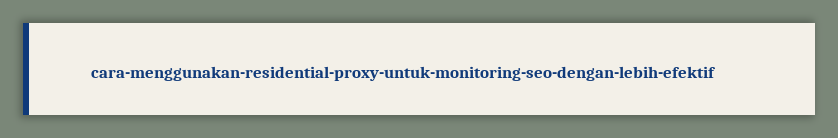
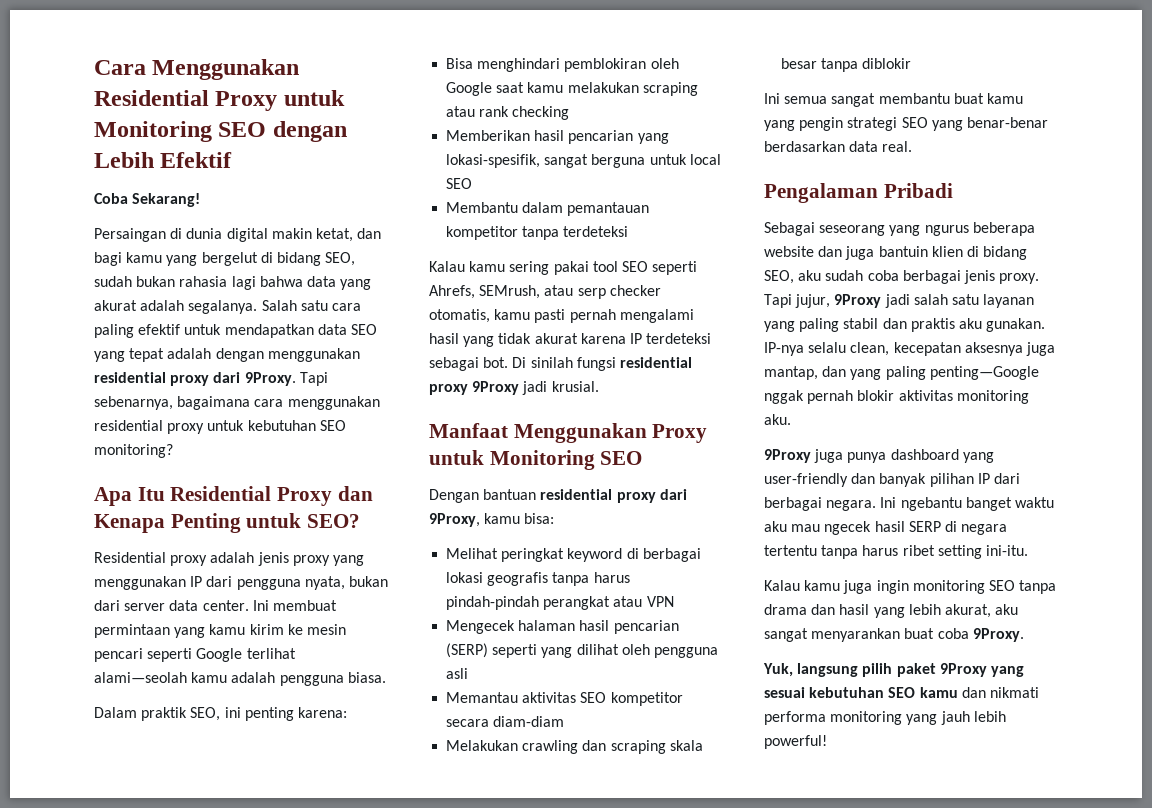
[91,66,716,81] cara-menggunakan-residential-proxy-untuk-monitoring-seo-dengan-lebih-efektif -> [94,59,300,80] [94,90,345,111] [94,121,347,142] [94,152,233,168] [94,193,201,207] [94,228,382,242] [94,252,356,266] [94,276,372,290] [94,300,361,314] [94,324,377,338] [94,348,360,362] [94,372,328,386] [94,396,380,410] [94,420,346,434] [94,444,173,458] [94,486,373,506] [94,513,361,533] [94,552,364,566] [94,576,388,590] [94,600,337,611] [94,624,346,638] [94,648,296,662] [94,672,386,686] [94,707,347,721] [446,58,679,72] [446,82,698,96] [446,106,570,120] [446,130,669,144] [446,154,721,168] [446,178,473,189] [446,202,650,216] [446,226,629,240] [429,261,698,275] [429,285,661,299] [429,309,694,323] [429,333,712,347] [429,357,692,371] [429,381,599,395] [429,423,708,443] [429,450,643,470] [429,489,687,503] [429,513,555,527] [446,548,701,562] [446,572,630,586] [446,596,674,610] [446,620,679,634] [446,643,718,658] [446,668,469,679] [446,692,683,706] [446,716,565,727] [446,740,703,754] [781,58,912,72] [764,93,1023,107] [764,117,1048,131] [764,141,913,152] [764,183,953,203] [764,222,1035,236] [764,246,1028,260] [764,270,1040,284] [764,294,1035,308] [764,318,1046,332] [764,342,1055,356] [764,366,1039,380] [764,390,1029,404] [764,414,791,425] [764,449,994,463] [764,473,1020,487] [764,497,1054,511] [764,521,1008,535] [764,545,1028,559] [764,580,1057,594] [764,604,1019,618] [764,628,1024,642] [763,663,1024,677] [764,687,1039,698] [764,711,1006,725] [764,735,827,749] Cara Menggunakan Residential Proxy untuk Monitoring SEO dengan Lebih Efektif // Coba Sekarang! // Persaingan di dunia digital makin ketat, dan bagi kamu yang bergelut di bidang SEO, sudah bukan rahasia lagi bahwa data yang akurat adalah segalanya. Salah satu cara paling efektif untuk mendapatkan data SEO yang tepat adalah dengan menggunakan residential proxy dari 9Proxy. Tapi sebenarnya, bagaimana cara menggunakan residential proxy untuk kebutuhan SEO monitoring? // Apa Itu Residential Proxy dan Kenapa Penting untuk SEO? // Residential proxy adalah jenis proxy yang menggunakan IP dari pengguna nyata, bukan dari server data center. Ini membuat permintaan yang kamu kirim ke mesin pencari seperti Google terlihat alami—seolah kamu adalah pengguna biasa. // Dalam praktik SEO, ini penting karena: // Bisa menghindari pemblokiran oleh Google saat kamu melakukan scraping atau rank checking // Memberikan hasil pencarian yang lokasi-spesifik, sangat berguna untuk local SEO // Membantu dalam pemantauan kompetitor tanpa terdeteksi // Kalau kamu sering pakai tool SEO seperti Ahrefs, SEMrush, atau serp checker otomatis, kamu pasti pernah mengalami hasil yang tidak akurat karena IP terdeteksi sebagai bot. Di sinilah fungsi residential proxy 9Proxy jadi krusial. // Manfaat Menggunakan Proxy untuk Monitoring SEO // Dengan bantuan residential proxy dari 9Proxy, kamu bisa: // Melihat peringkat keyword di berbagai lokasi geografis tanpa harus pindah-pindah perangkat atau VPN // Mengecek halaman hasil pencarian (SERP) seperti yang dilihat oleh pengguna asli // Memantau aktivitas SEO kompetitor secara diam-diam // Melakukan crawling dan scraping skala besar tanpa diblokir // Ini semua sangat membantu buat kamu yang pengin strategi SEO yang benar-benar berdasarkan data real. // Pengalaman Pribadi // Sebagai seseorang yang ngurus beberapa website dan juga bantuin klien di bidang SEO, aku sudah coba berbagai jenis proxy. Tapi jujur, 9Proxy jadi salah satu layanan yang paling stabil dan praktis aku gunakan. IP-nya selalu clean, kecepatan aksesnya juga mantap, dan yang paling penting—Google nggak pernah blokir aktivitas monitoring aku. // 9Proxy juga punya dashboard yang user-friendly dan banyak pilihan IP dari berbagai negara. Ini ngebantu banget waktu aku mau ngecek hasil SERP di negara tertentu tanpa harus ribet setting ini-itu. // Kalau kamu juga ingin monitoring SEO tanpa drama dan hasil yang lebih akurat, aku sangat menyarankan buat coba 9Proxy. // Yuk, langsung pilih paket 9Proxy yang sesuai kebutuhan SEO kamu dan nikmati performa monitoring yang jauh lebih powerful!

